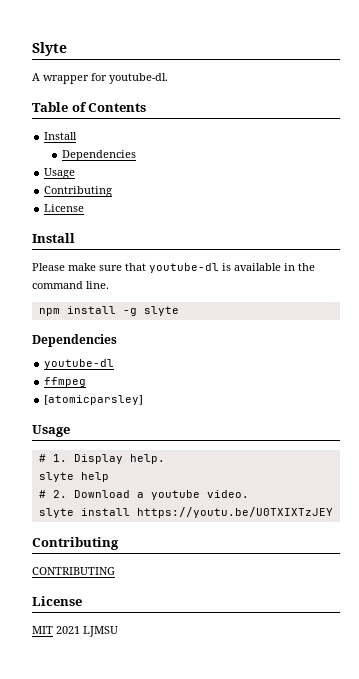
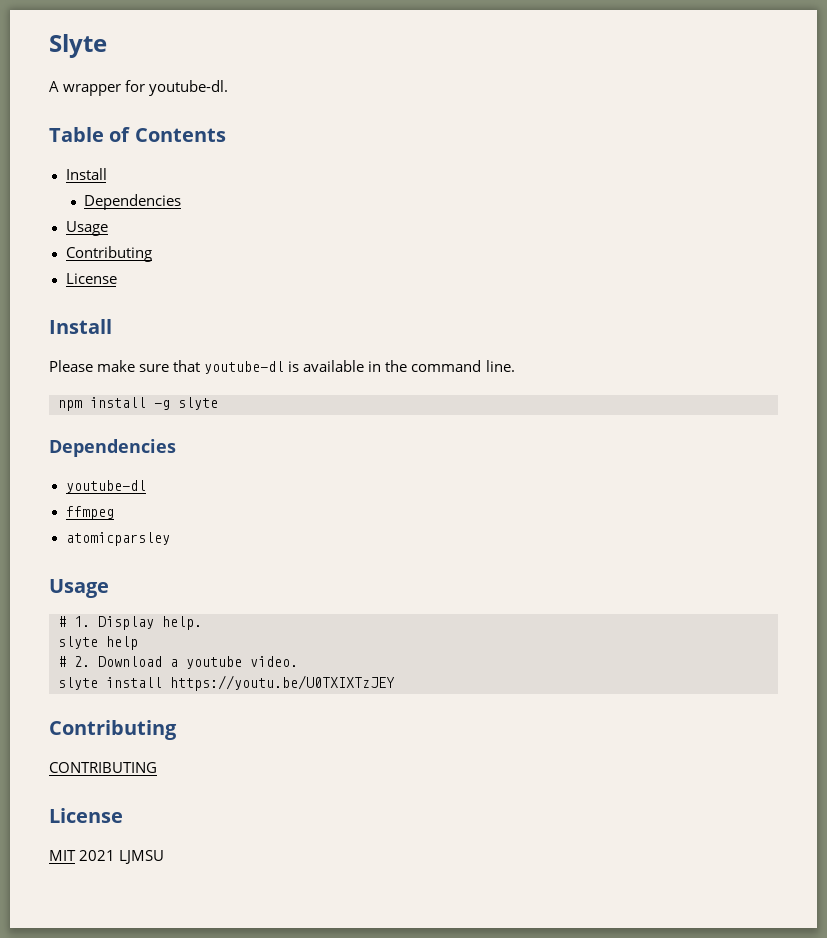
[44,395,144,405] [atomicparsley] -> [65,532,170,546] atomicparsley

